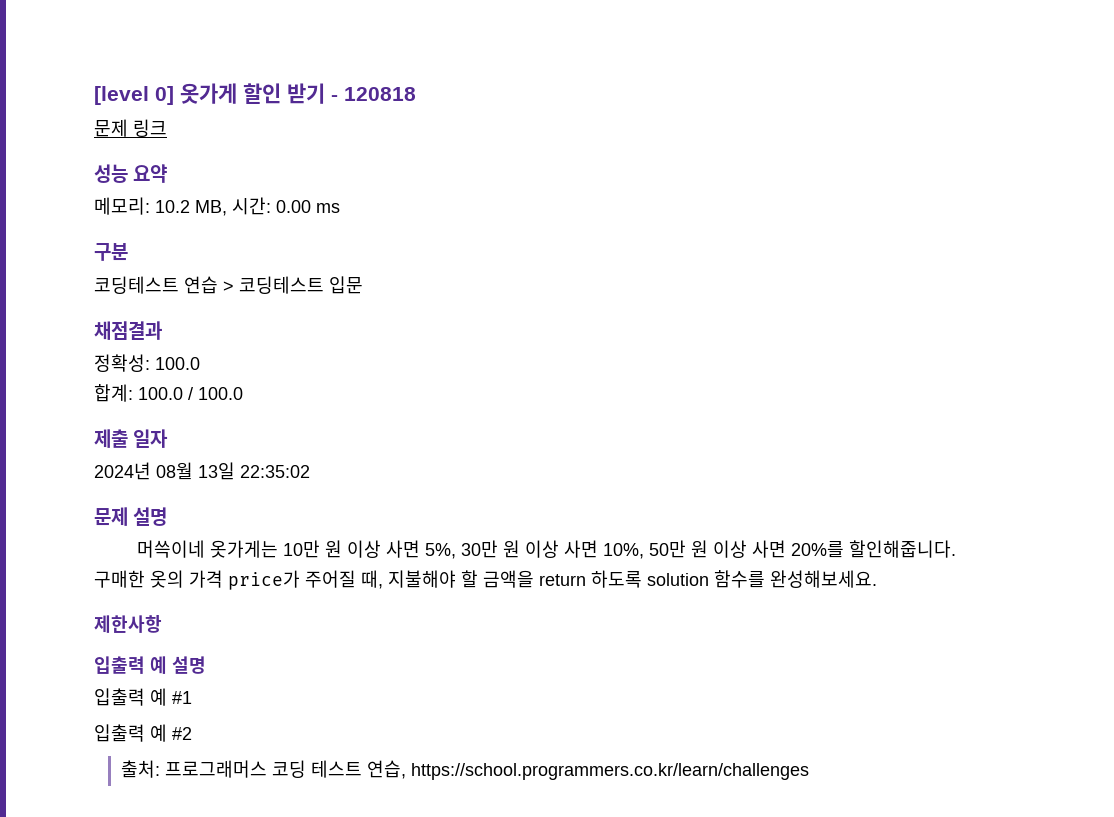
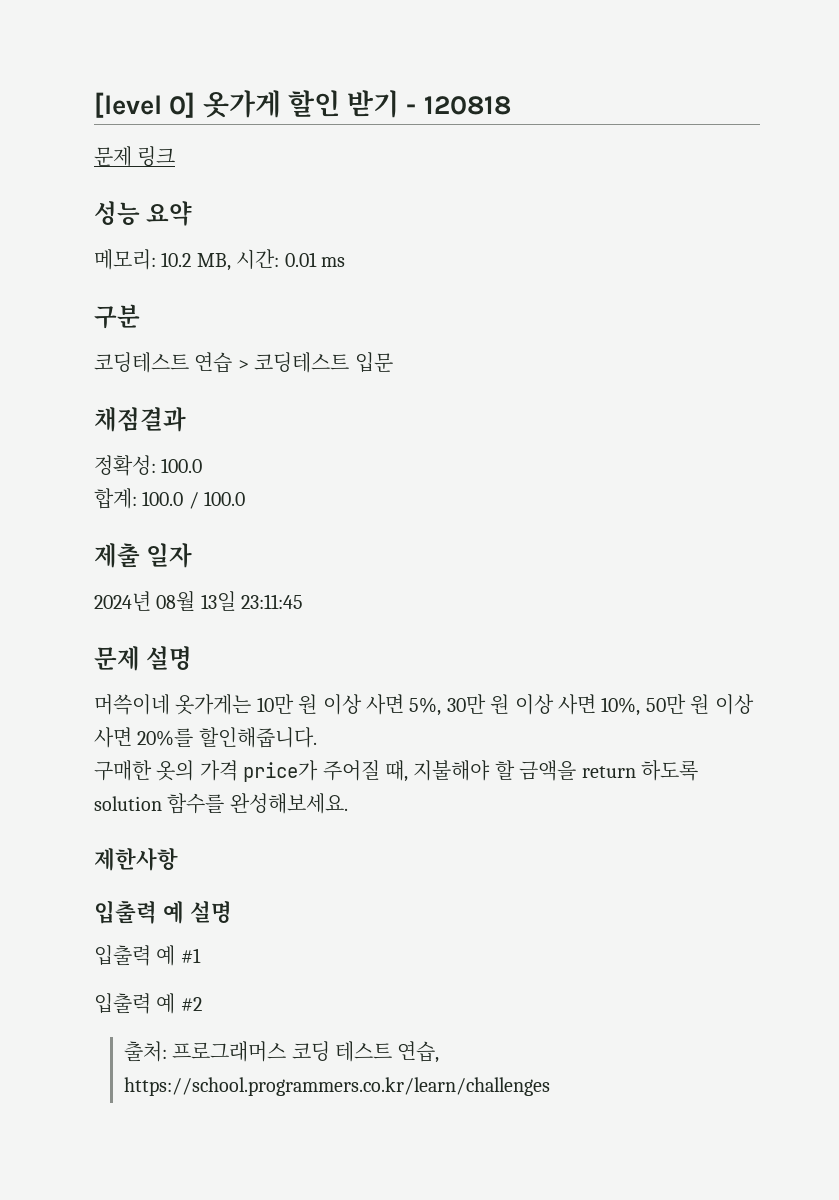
[276,200,311,213] 0.00 -> [284,252,317,267] 0.01
[240,465,310,478] 22:35:02 -> [241,594,304,609] 23:11:45

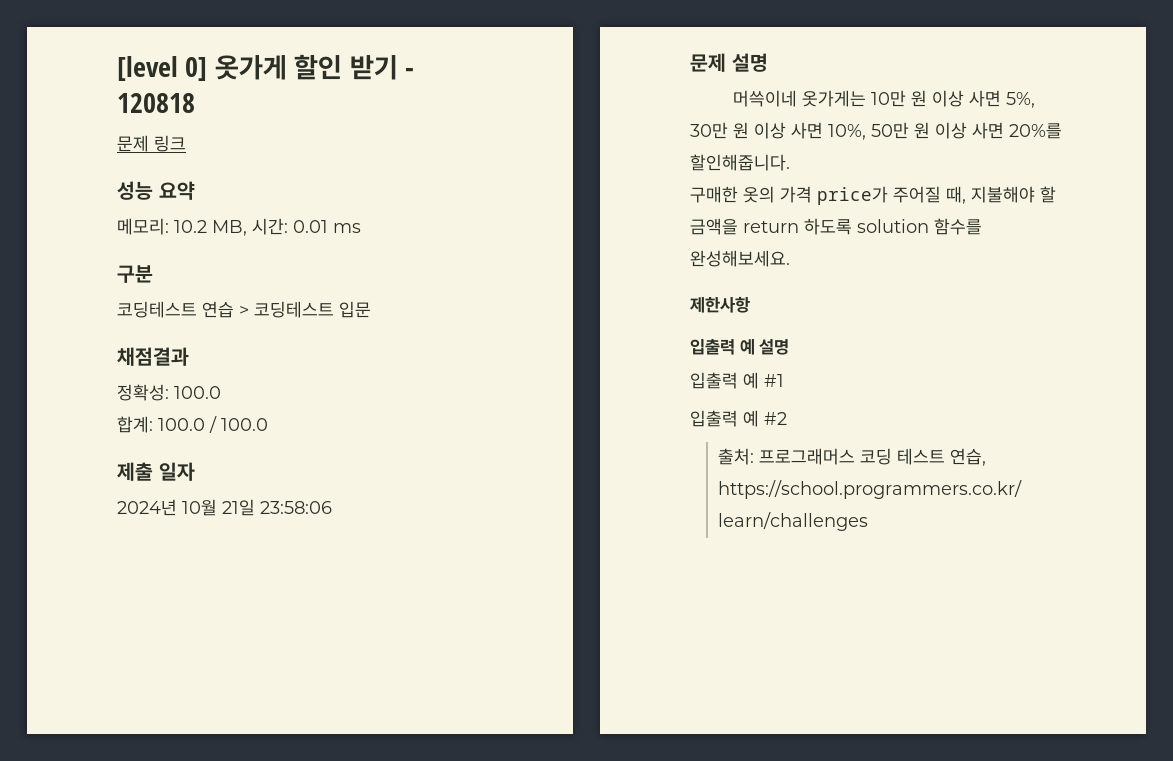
[156,590,304,611] 08월 13일 23:11:45 -> [182,499,332,516] 10월 21일 23:58:06

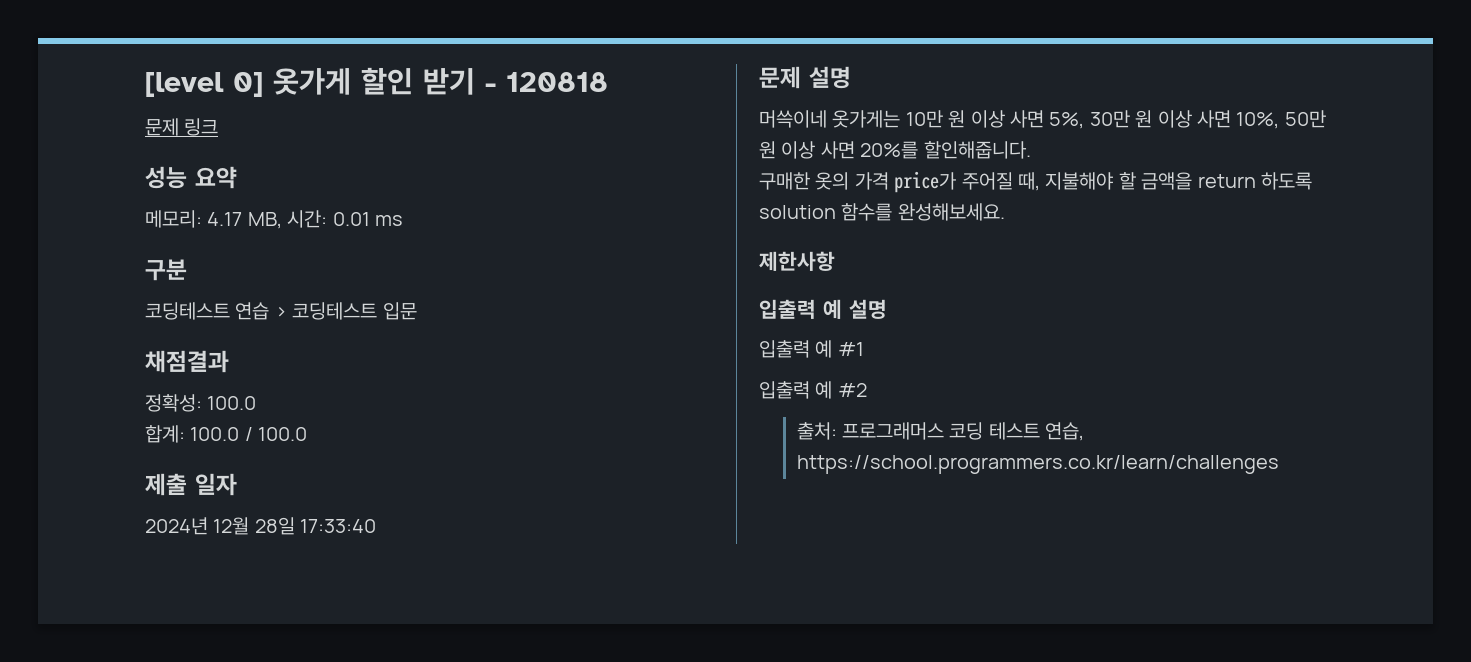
[174,220,207,233] 10.2 -> [207,212,243,226] 4.17
[182,499,332,516] 10월 21일 23:58:06 -> [213,517,377,535] 12월 28일 17:33:40

